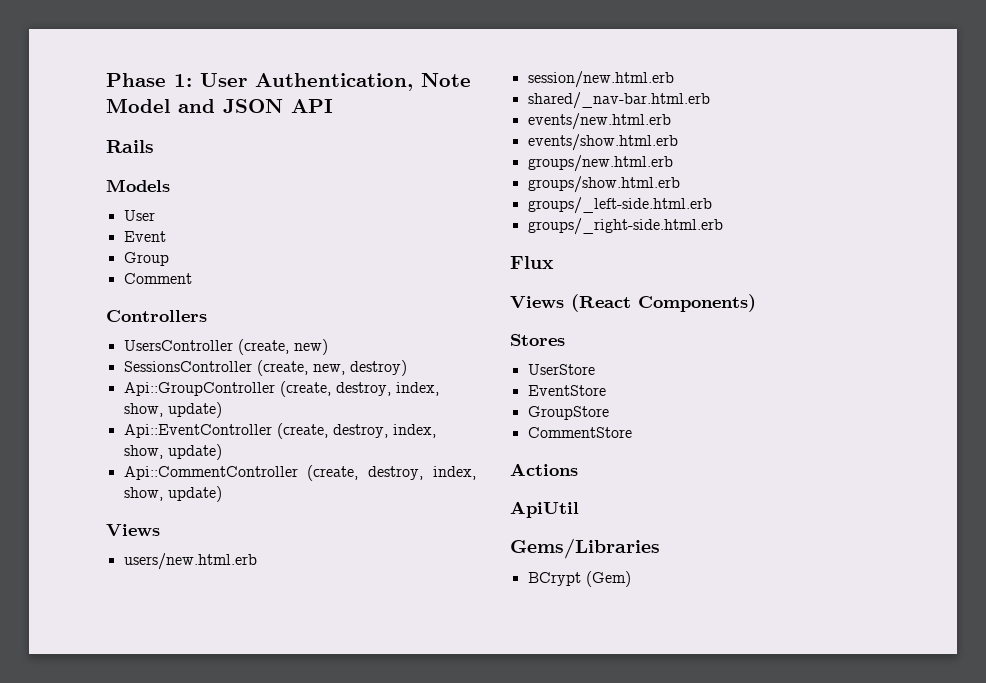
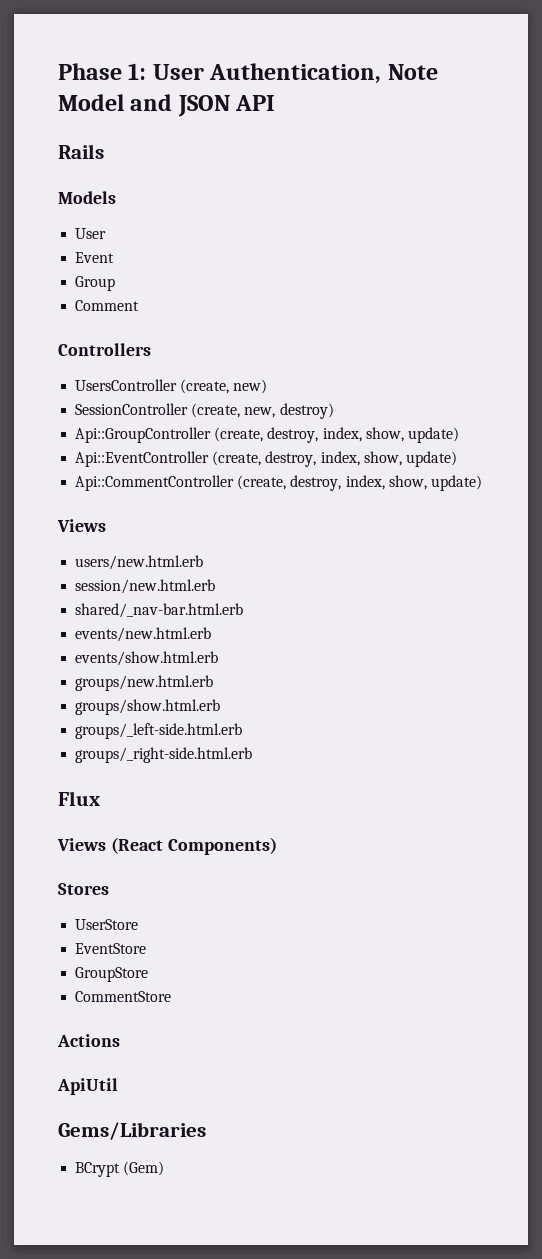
[123,361,252,372] SessionsController -> [75,403,189,415] SessionController

